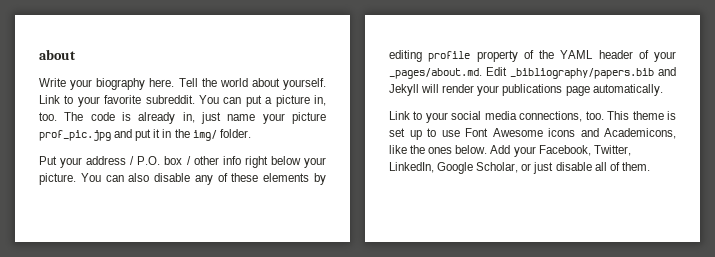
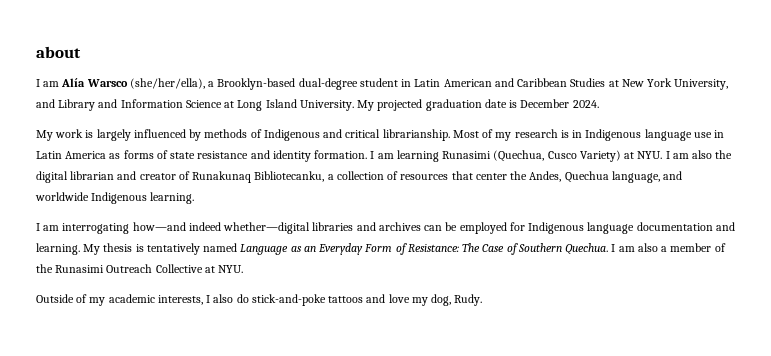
[39,78,326,90] [39,95,326,107] [39,112,326,124] [39,129,251,141] [39,156,326,168] [39,173,326,185] [389,50,676,62] [389,67,676,79] [389,84,663,96] [389,111,676,123] [389,128,676,140] [389,145,631,157] [389,162,650,174] Write your biography here. Tell the world about yourself. Link to your favorite subreddit. You can put a picture in, too. The code is already in, just name your picture prof_pic.jpg and put it in the img/ folder. // Put your address / P.O. box / other info right below your picture. You can also disable any of these elements by editing profile property of the YAML header of your _pages/about.md. Edit _bibliography/papers.bib and Jekyll will render your publications page automatically. // Link to your social media connections, too. This theme is set up to use Font Awesome icons and Academicons, like the ones below. Add your Facebook, Twitter, LinkedIn, Google Scholar, or just disable all of them. -> [36,78,729,90] [36,99,599,111] [36,129,725,141] [36,150,733,162] [36,171,683,183] [35,192,195,204] [36,222,735,234] [36,243,726,255] [36,264,244,273] [36,294,483,306] I am Alía Warsco (she/her/ella), a Brooklyn-based dual-degree student in Latin American and Caribbean Studies at New York University, and Library and Information Science at Long Island University. My projected graduation date is December 2024. // My work is largely influenced by methods of Indigenous and critical librarianship. Most of my research is in Indigenous language use in Latin America as forms of state resistance and identity formation. I am learning Runasimi (Quechua, Cusco Variety) at NYU. I am also the digital librarian and creator of Runakunaq Bibliotecanku, a collection of resources that center the Andes, Quechua language, and worldwide Indigenous learning. // I am interrogating how—and indeed whether—digital libraries and archives can be employed for Indigenous language documentation and learning. My thesis is tentatively named Language as an Everyday Form of Resistance: The Case of Southern Quechua. I am also a member of the Runasimi Outreach Collective at NYU. // Outside of my academic interests, I also do stick-and-poke tattoos and love my dog, Rudy.

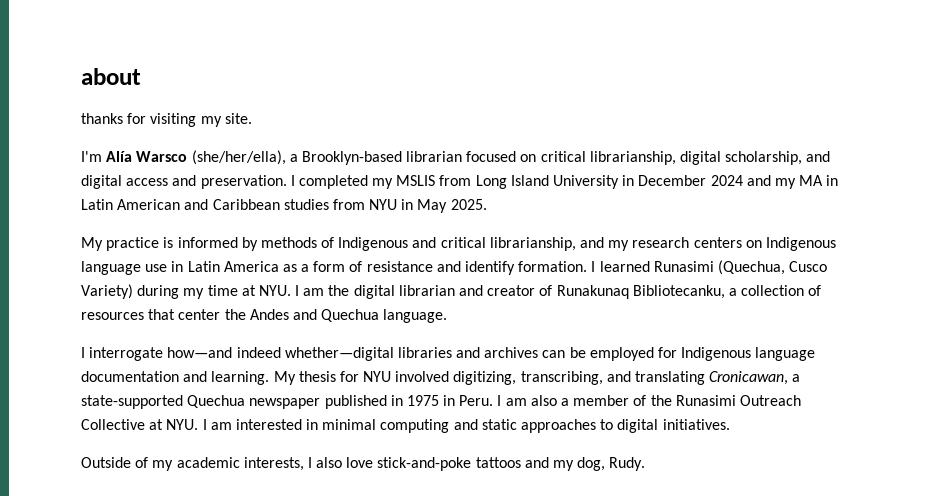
[36,79,60,87] I am -> [81,113,252,127] [81,151,102,162] thanks for visiting my site. // I'm
[298,78,398,90] dual-degree student -> [406,151,831,165] [81,175,824,189] librarian focused on critical librarianship, digital scholarship, and digital access and preservation. I completed my MSLIS from Long Island University in December 2024 and my MA
[570,78,729,90] [36,99,599,111] [36,129,186,141] Studies at New York University, and Library and Information Science at Long Island University. My projected graduation date is December 2024. // My work is largely influenced -> [283,199,487,213] [81,237,238,251] studies from NYU in May 2025. // My practice is informed
[382,129,583,141] librarianship. Most of my research is in -> [489,237,762,251] librarianship, and my research centers on
[123,150,196,159] forms of state -> [301,261,363,272] a form of
[272,150,311,162] identity -> [465,261,516,275] identify
[377,150,439,162] am learning -> [599,261,650,272] learned
[624,150,713,159] at NYU. I am also -> [137,285,325,299] during my time at NYU. I am
[529,171,683,183] [35,192,195,204] [36,223,130,234] Andes, Quechua language, and worldwide Indigenous learning. // I am interrogating -> [249,309,448,323] [81,347,164,361] Andes and Quechua language. // I interrogate
[135,243,609,255] is tentatively named Language as an Everyday Form of Resistance: The Case of Southern Quechua. -> [339,371,801,385] [81,395,494,409] for NYU involved digitizing, transcribing, and translating Cronicawan, a state-supported Quechua newspaper published in 1975 in Peru.
(244, 269) none -> [202,419,730,433] I am interested in minimal computing and static approaches to digital initiatives.
[236,294,249,303] do -> [346,457,374,468] love
[388,294,410,303] love -> (549, 462) none

